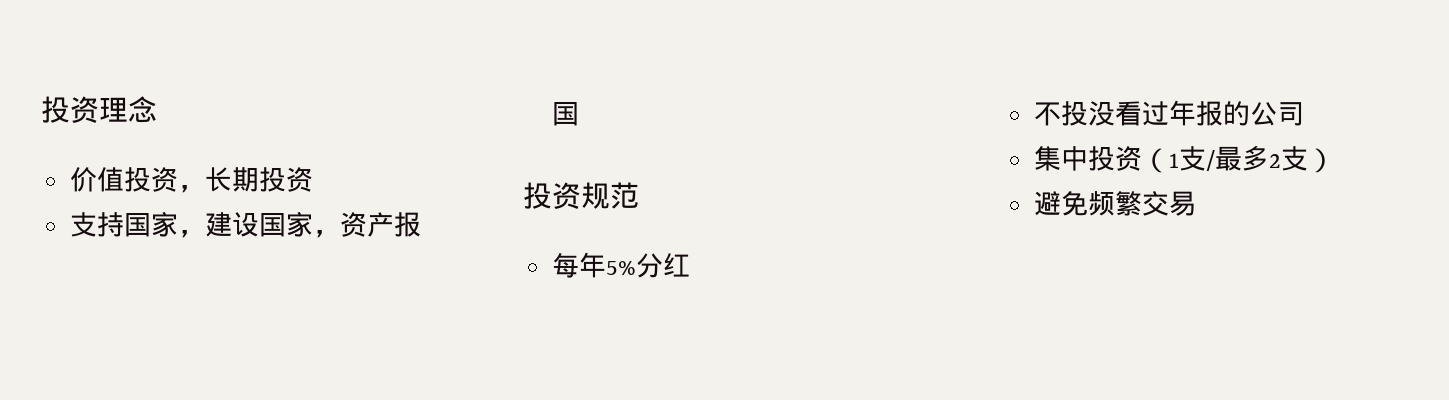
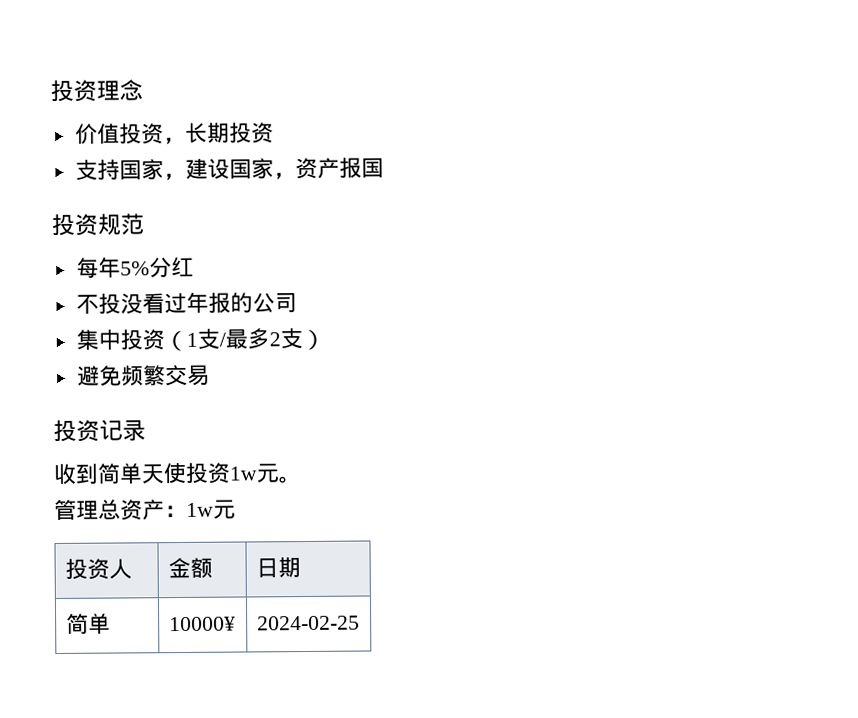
(1197, 203) none -> [53,419,146,443] [53,462,301,486] [54,499,236,521] [64,558,132,580] [167,557,213,579] [255,557,301,579] [65,613,111,635] [168,616,236,632] [256,615,360,631] // 投资记录 // 收到简单天使投资1w元。 // 管理总资产：1w元 // 投资人 | 金额 | 日期 // 简单 | 10000¥ | 2024-02-25

